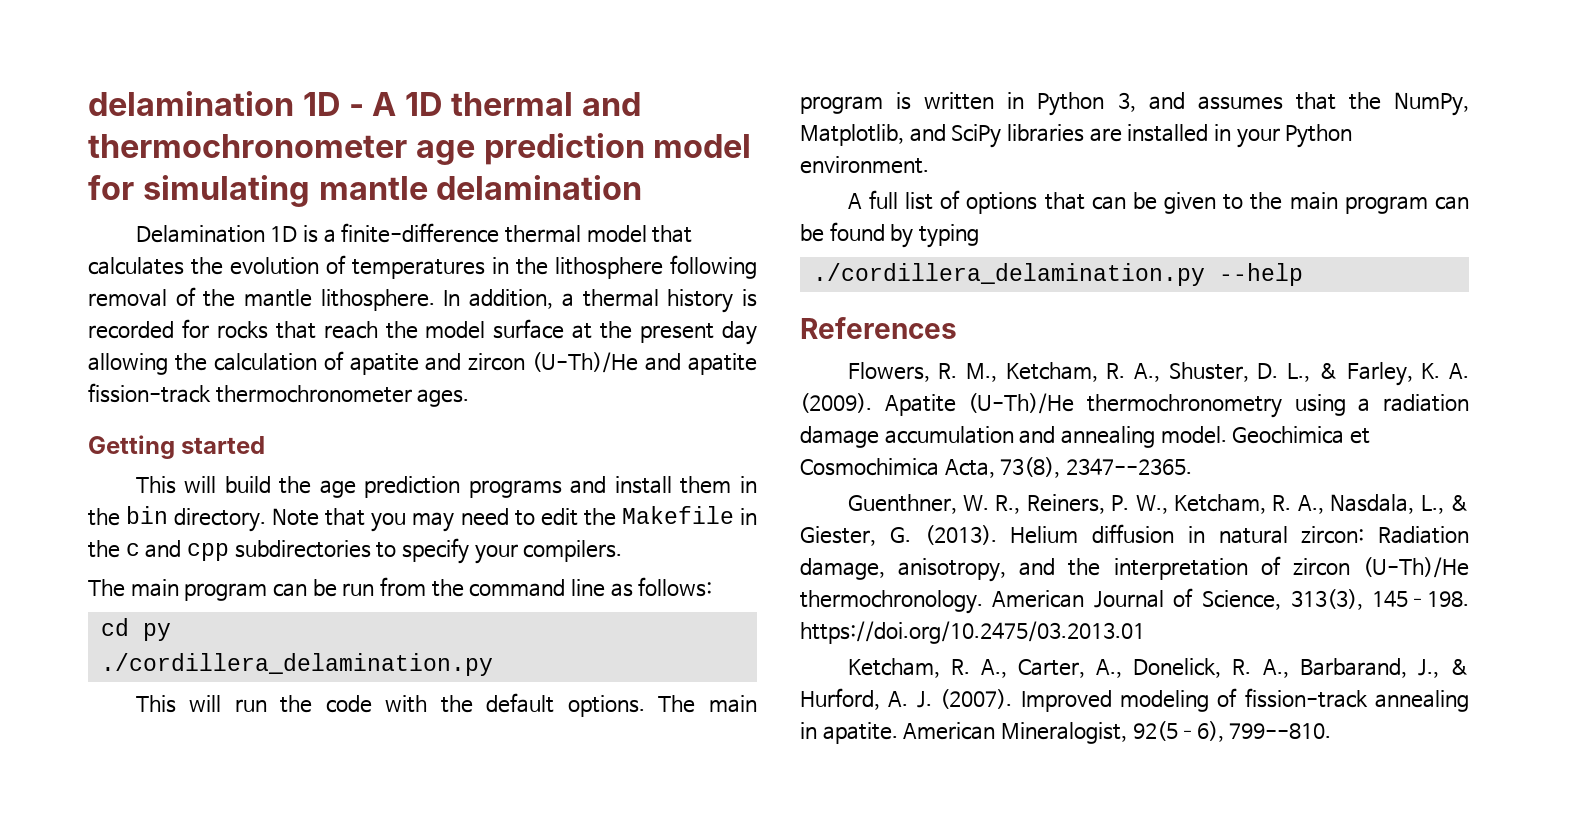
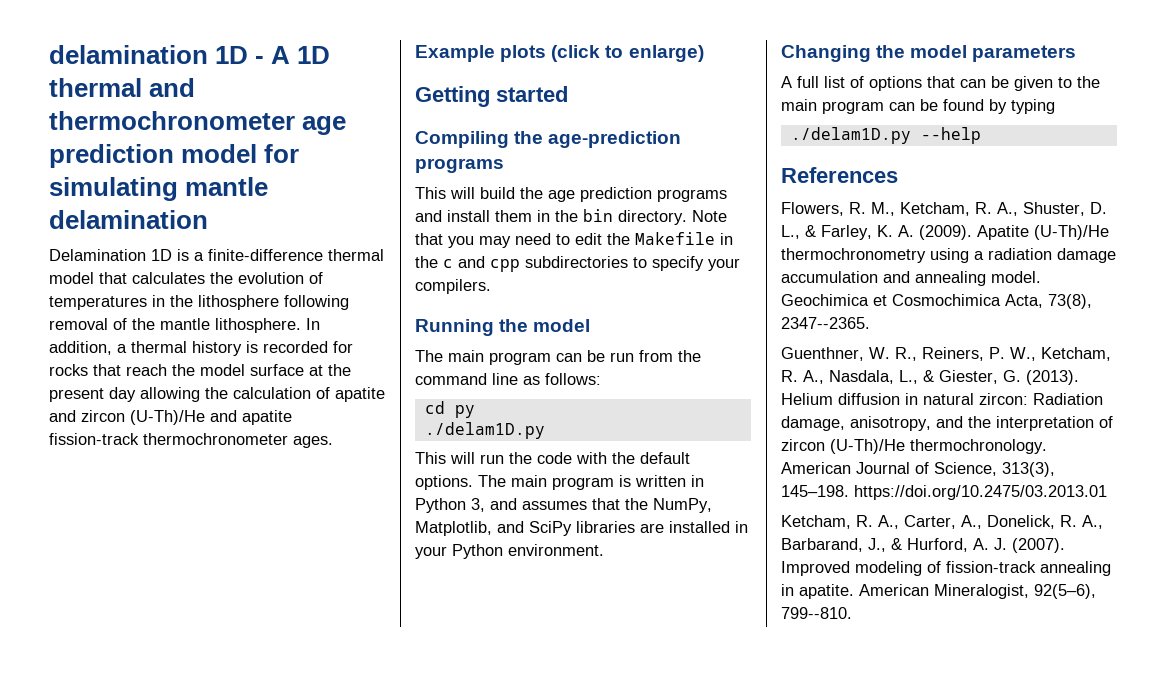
[88,435,266,459] Getting started -> [415,45,704,62] [415,86,568,107] [415,131,682,148] [415,158,504,173] Example plots (click to enlarge) // Getting started // Compiling the age-prediction programs
(623, 551) none -> [415,319,591,336] // Running the model
[100,653,493,676] ./cordillera_delamination.py -> [424,422,545,439] ./delam1D.py
(929, 165) none -> [781,45,1077,62] // Changing the model parameters
[812,263,1205,286] ./cordillera_delamination.py -> [790,127,911,144] ./delam1D.py

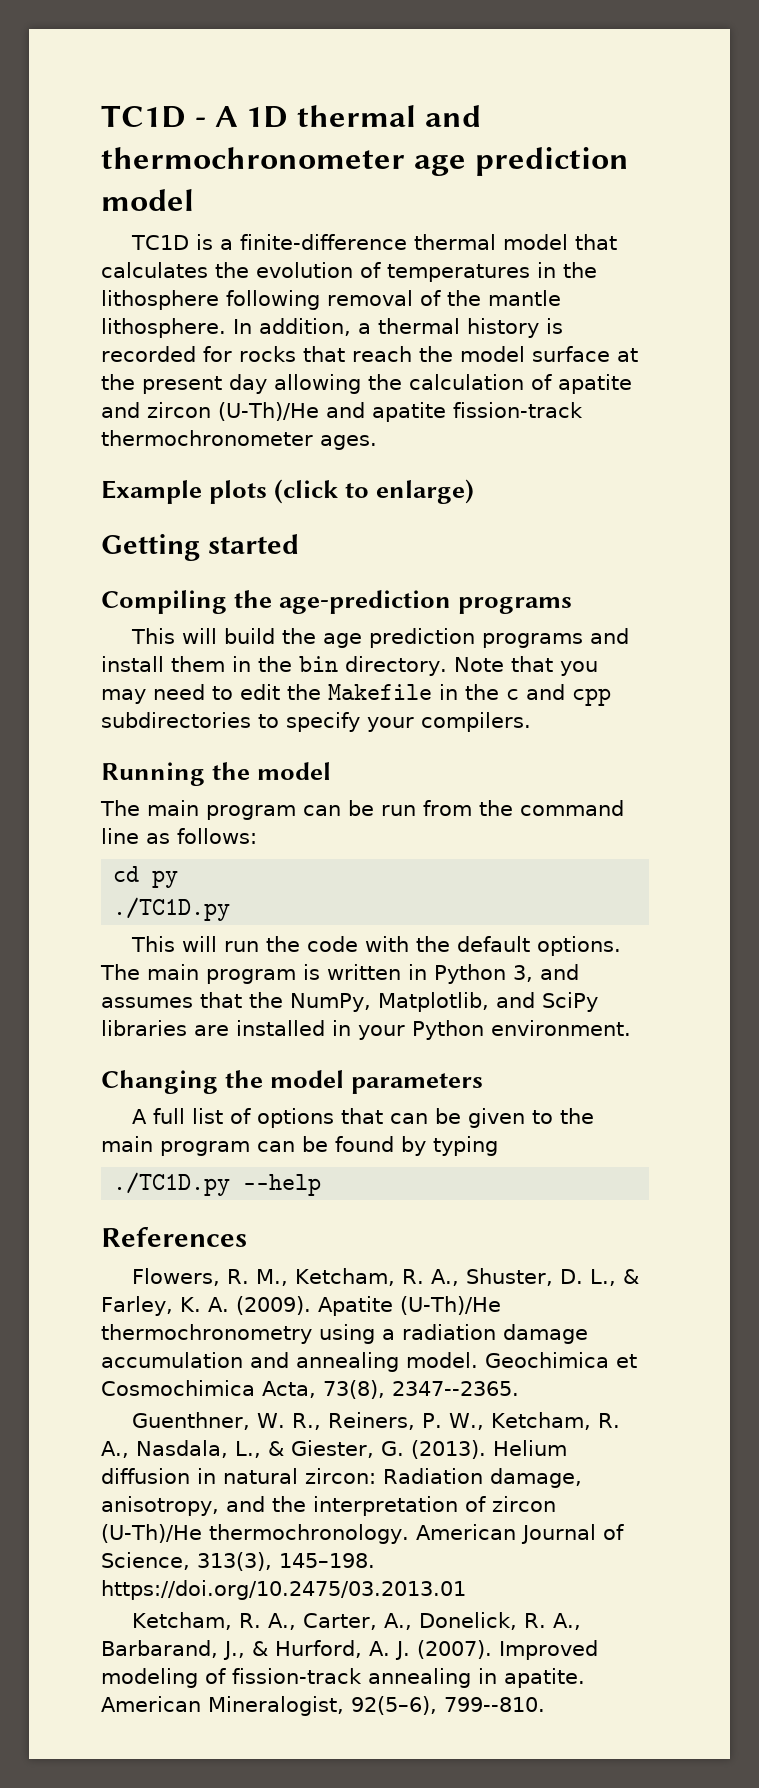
[49,45,249,64] delamination 1D -> [101,105,186,128] TC1D
[264,144,300,163] [49,177,269,201] [49,210,208,229] [49,249,172,261] for simulating mantle delamination // Delamination 1D -> [130,235,189,250] // TC1D
[424,422,545,439] ./delam1D.py -> [113,897,231,921] ./TC1D.py
[790,127,911,144] ./delam1D.py -> [113,1172,231,1196] ./TC1D.py

